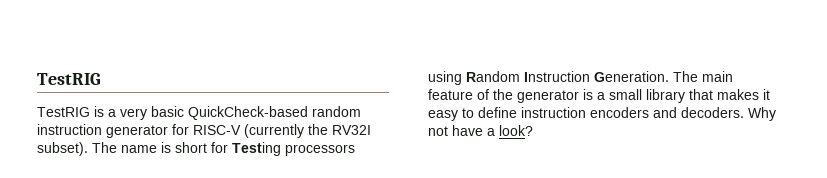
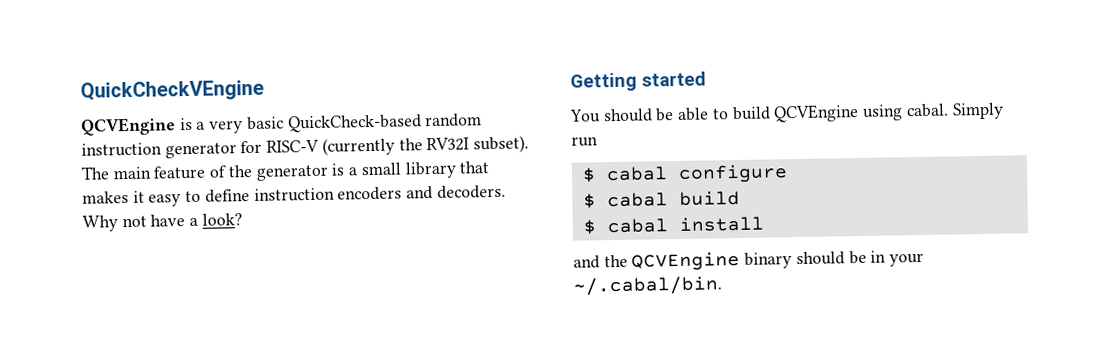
[37,73,101,85] [37,107,90,117] TestRIG // TestRIG -> [80,79,264,102] [81,117,176,136] QuickCheckVEngine // QCVEngine
[121,142,355,156] [428,71,698,85] name is short for Testing processors using Random Instruction Generation. The -> (110, 173) none
(533, 130) none -> [570,71,706,92] [569,102,1004,123] [571,136,598,147] [581,164,788,183] [582,190,740,209] [582,216,764,235] [573,250,925,271] [573,275,722,296] // Getting started // You should be able to build QCVEngine using cabal. Simply run // $ cabal configure // $ cabal build // $ cabal install // and the QCVEngine binary should be in your ~/.cabal/bin.

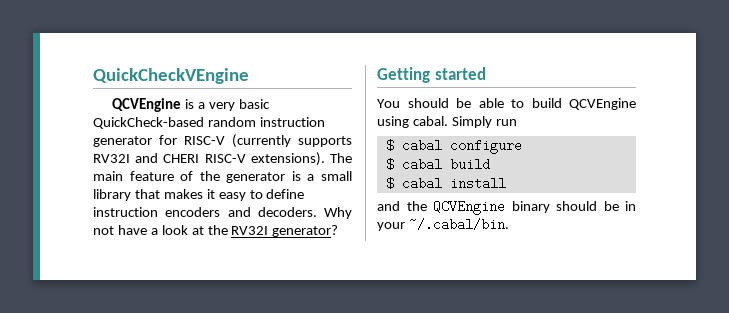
[398,135,530,154] the RV32I subset). -> [298,136,352,147] [93,152,325,166] supports RV32I and CHERI RISC-V extensions).
[201,213,243,226] look? -> [161,225,339,237] look at the RV32I generator?

